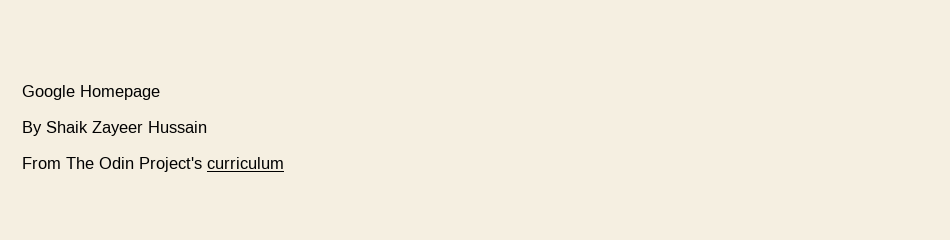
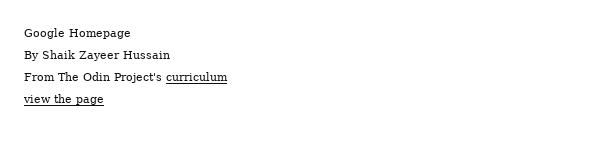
(284, 163) none -> [23,94,104,105] // view the page

